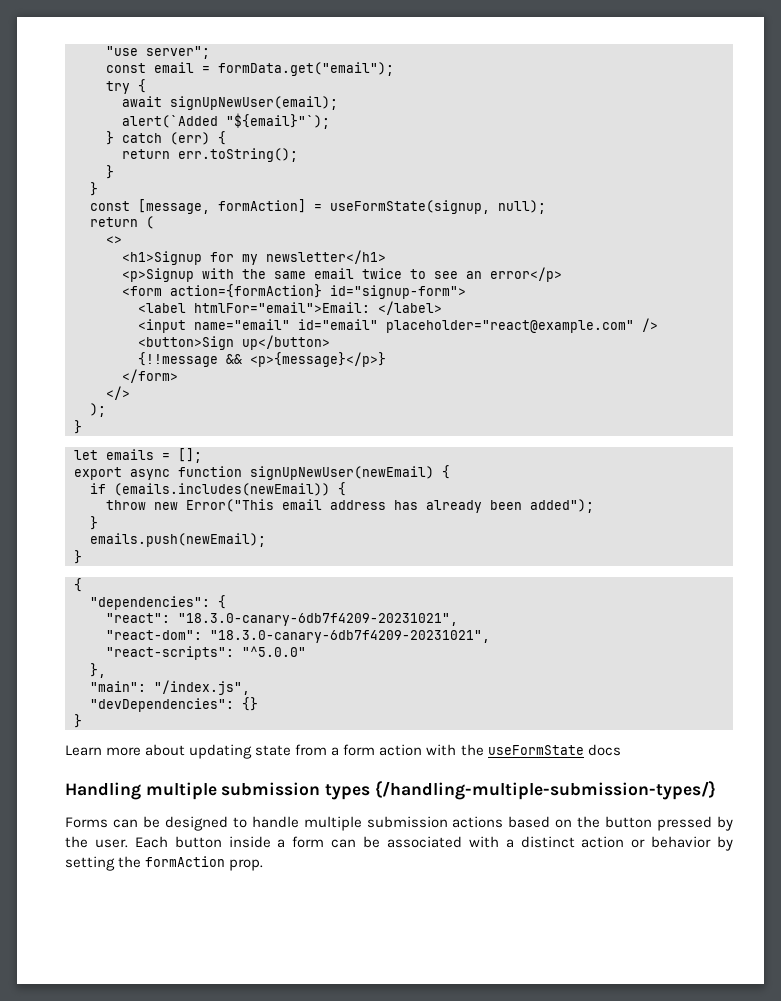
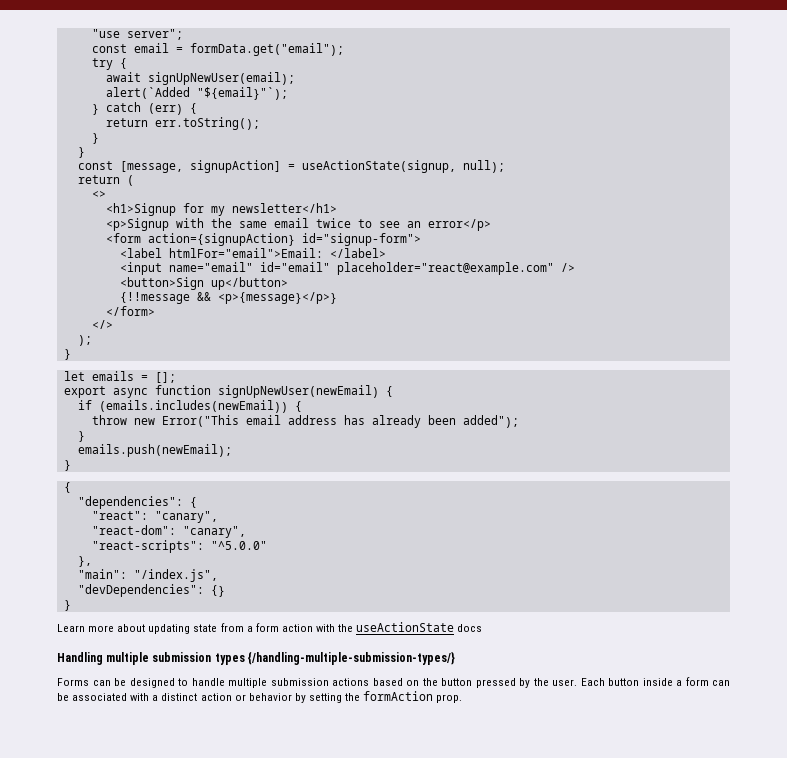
[218,199,490,214] formAction] = useFormState(signup, -> [189,160,456,173] signupAction] = useActionState(signup,
[170,284,322,298] action={formAction} -> [147,233,295,246] action={signupAction}
[178,613,458,626] "18.3.0-canary-6db7f4209-20231021", -> [154,511,218,523] "canary",
[210,630,490,643] "18.3.0-canary-6db7f4209-20231021", -> [182,526,246,538] "canary",
[487,745,584,755] useFormState -> [356,622,455,632] useActionState

